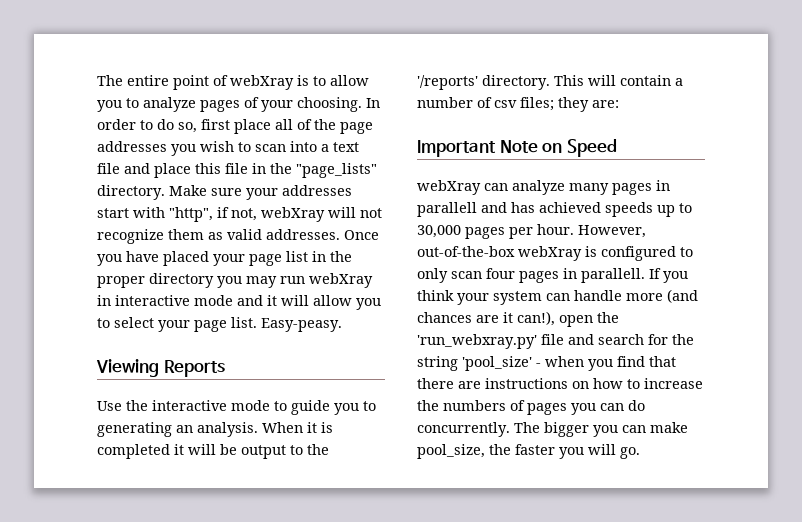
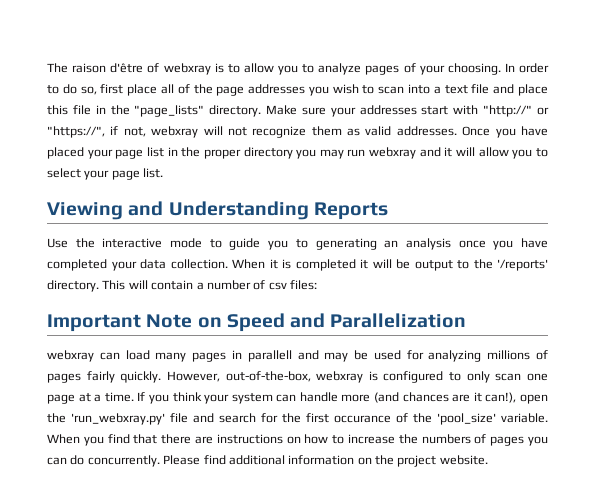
[97,75,294,90] The entire point of webXray -> [47,63,211,75] The raison d'être of webxray
[169,207,213,222] "http", -> [483,105,550,117] [47,126,105,138] "http://" or "https://",
[261,207,325,222] webXray -> [151,126,199,138] webxray
[309,273,373,288] [97,295,233,306] webXray in interactive mode -> [369,147,417,159] webxray
[261,318,342,332] Easy-peasy. -> (164, 173) none
(159, 368) none -> [128,201,309,220] and Understanding
[197,422,258,437] analysis. -> [405,238,548,250] [47,259,228,271] analysis once you have completed your data collection.
[520,97,619,112] files; they are: -> [290,280,317,290] files:
[417,180,565,195] // webXray can analyze -> [290,313,467,328] [47,350,150,362] and Parallelization // webxray can load
[511,202,692,217] [417,224,646,239] [417,246,582,261] has achieved speeds up to 30,000 pages per hour. However, out-of-the-box webXray -> [324,350,548,362] [47,371,364,383] may be used for analyzing millions of pages fairly quickly. However, out-of-the-box, webxray
[486,268,645,283] four pages in parallell. -> [527,373,548,381] [47,392,134,404] one page at a time.
[417,356,584,371] string 'pool_size' - when -> [306,413,548,425] [47,434,80,444] first occurance of the 'pool_size' variable. When
[514,422,688,437] [417,444,640,459] The bigger you can make pool_size, the faster you will go. -> [163,455,488,467] Please find additional information on the project website.

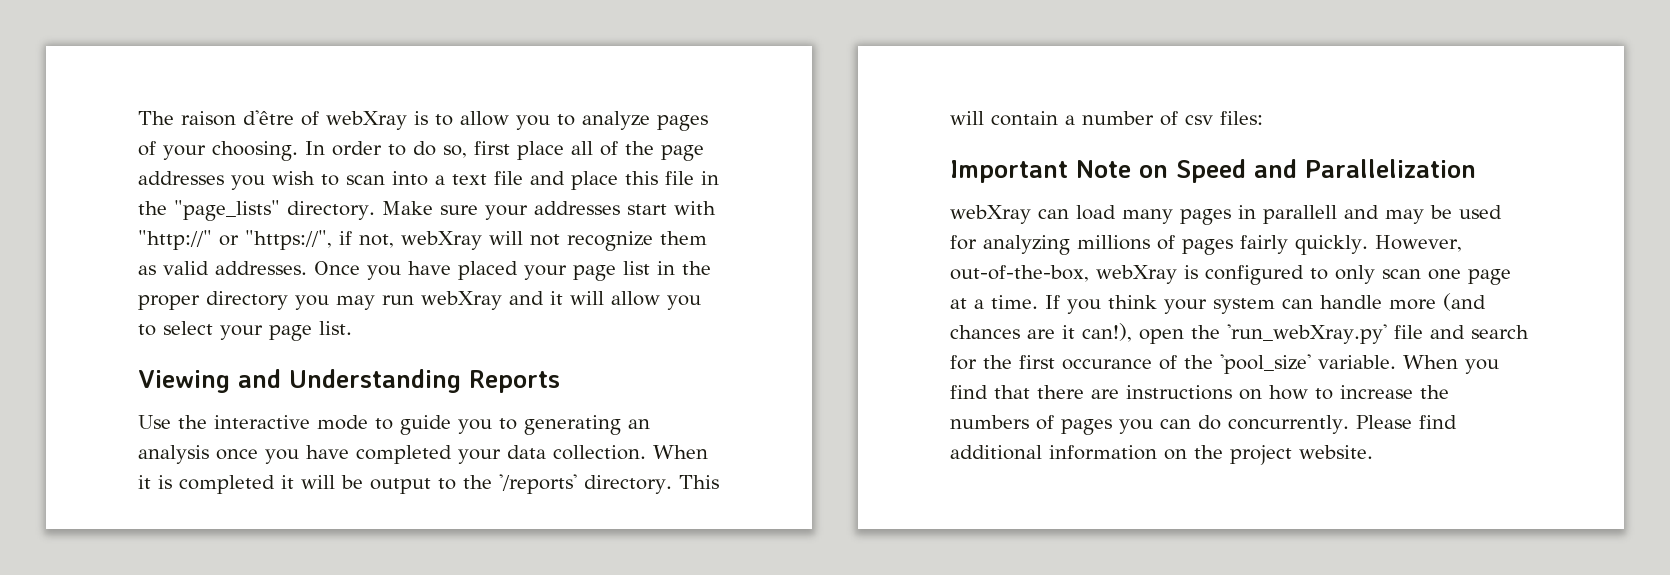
[163,63,211,75] webxray -> [326,111,407,130] webXray
[151,126,199,138] webxray -> [401,231,482,250] webXray
[369,147,417,159] webxray -> [421,291,502,310] webXray
[47,350,94,362] webxray -> [950,205,1031,224] webXray
[316,371,364,383] webxray -> [1096,265,1177,284] webXray
[71,413,165,425] 'run_webxray.py' -> [1227,324,1387,344] 'run_webXray.py'

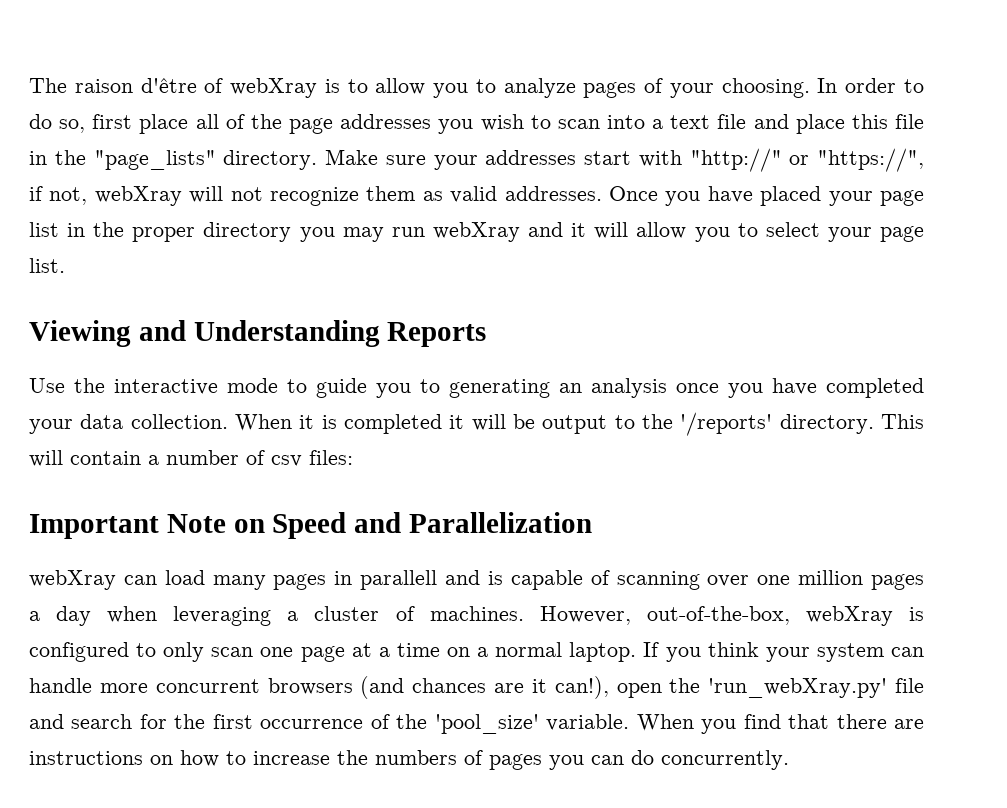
[1385,205,1502,224] [950,235,1368,255] may be used for analyzing millions of pages fairly quickly. -> [487,570,925,590] [29,606,524,626] is capable of scanning over one million pages a day when leveraging a cluster of machines.
[991,295,1038,309] time. -> [396,642,637,662] time on a normal laptop.
(1436, 304) none -> [155,678,353,695] concurrent browsers
[1062,359,1152,370] occurance -> [260,719,364,729] occurrence
[1355,415,1457,429] [950,445,1373,465] Please find additional information on the project website. -> (789, 760) none

